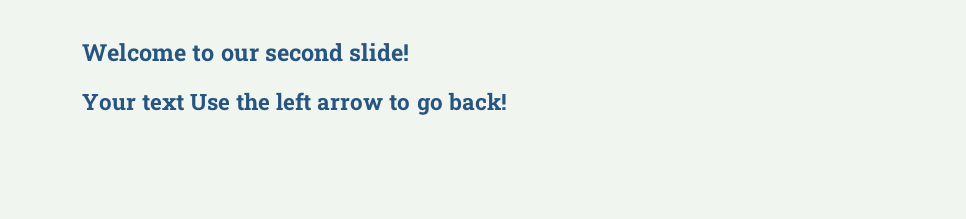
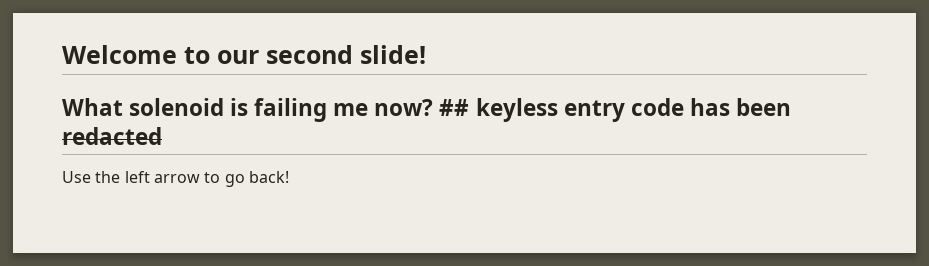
[82,94,185,111] Your text -> [62,98,791,122] [62,127,162,145] What solenoid is failing me now? ## keyless entry code has been redacted //

